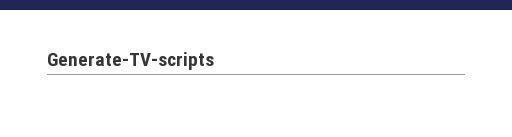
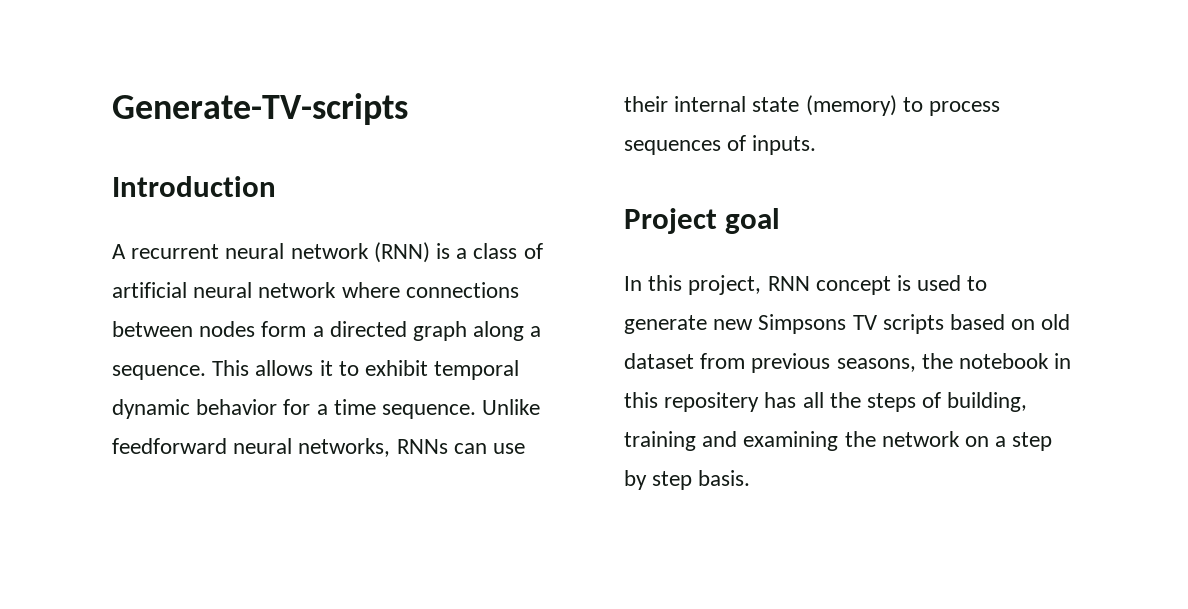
(214, 61) none -> [112,176,276,197] [112,242,543,263] [112,282,519,298] [112,321,542,341] [112,360,520,380] [112,399,541,419] [112,438,526,457] [624,95,1001,116] [624,135,817,155] [624,208,781,234] [624,275,988,295] [624,314,1071,334] [624,353,1072,373] [624,392,1028,412] [624,431,1053,451] [624,470,751,490] // Introduction // A recurrent neural network (RNN) is a class of artificial neural network where connections between nodes form a directed graph along a sequence. This allows it to exhibit temporal dynamic behavior for a time sequence. Unlike feedforward neural networks, RNNs can use their internal state (memory) to process sequences of inputs. // Project goal // In this project, RNN concept is used to generate new Simpsons TV scripts based on old dataset from previous seasons, the notebook in this repositery has all the steps of building, training and examining the network on a step by step basis.

